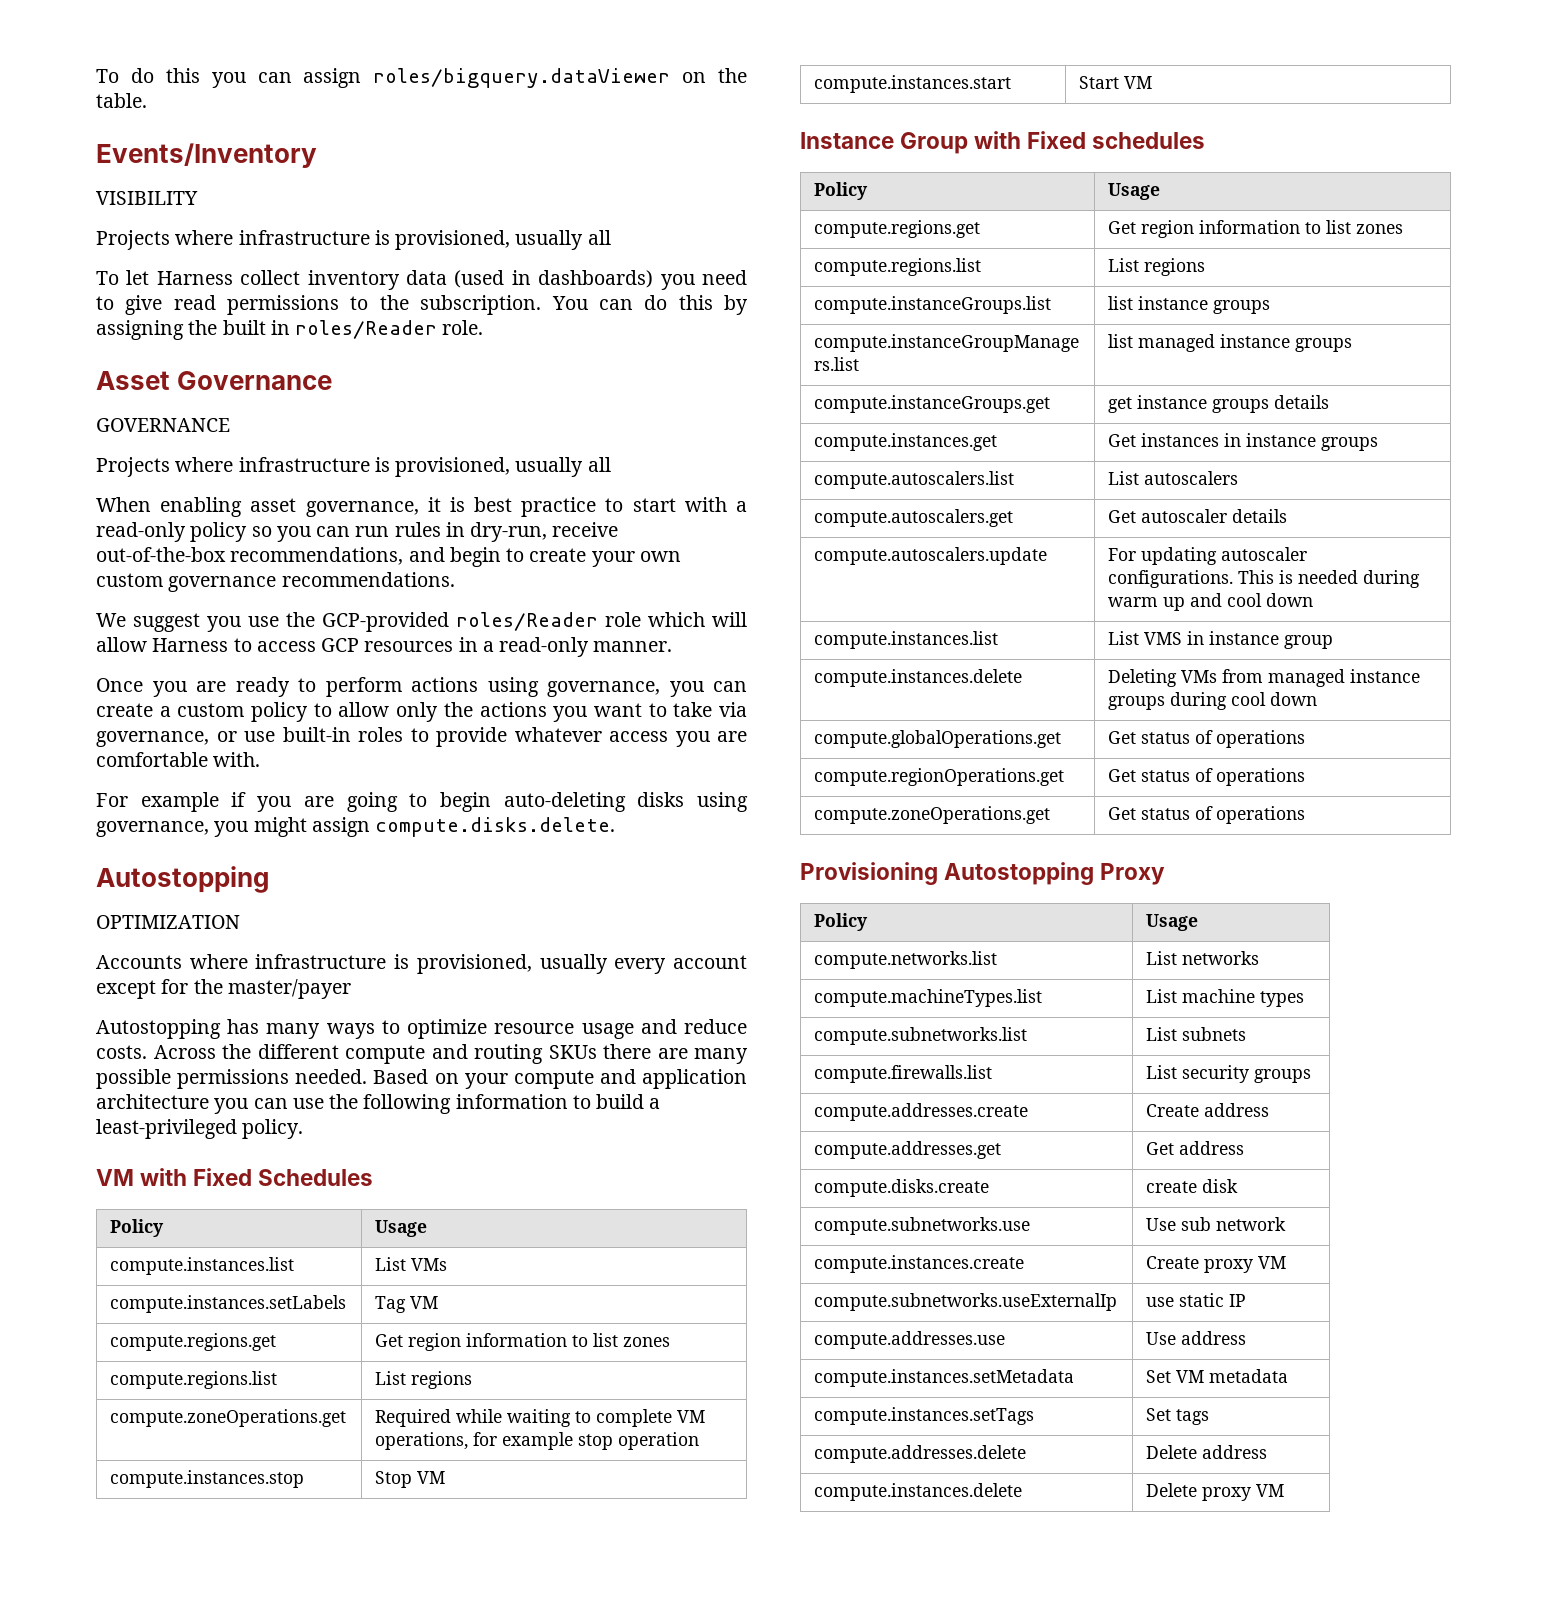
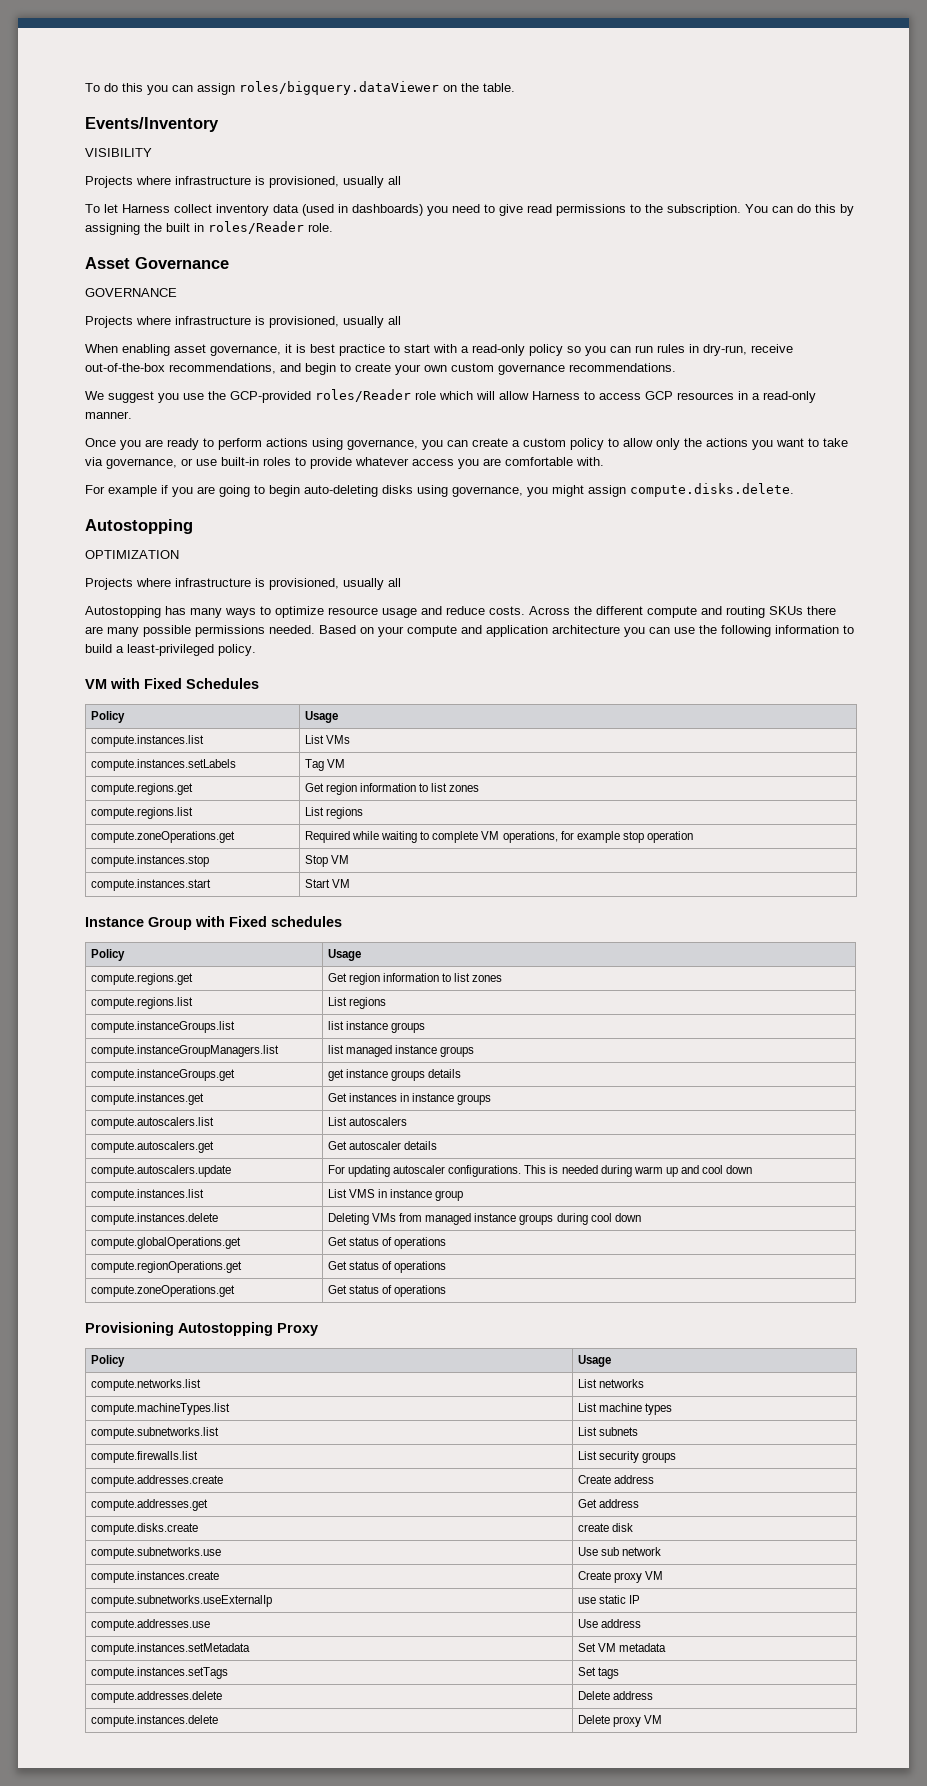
[96,954,747,974] [96,979,351,999] Accounts where infrastructure is provisioned, usually every account except for the master/payer -> [85,578,401,590] Projects where infrastructure is provisioned, usually all

